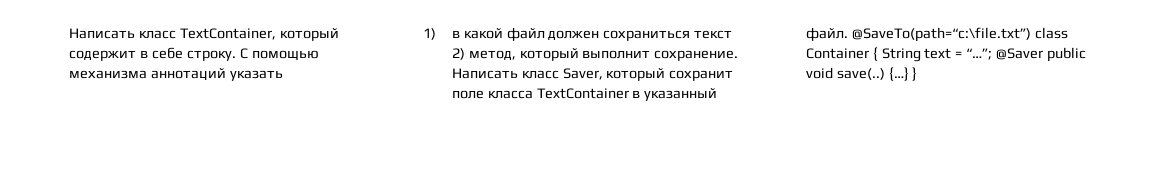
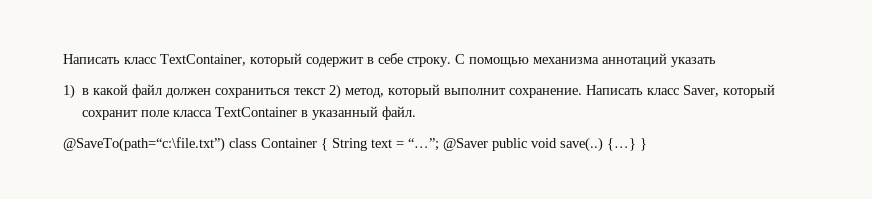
(848, 34) none -> (417, 113) //

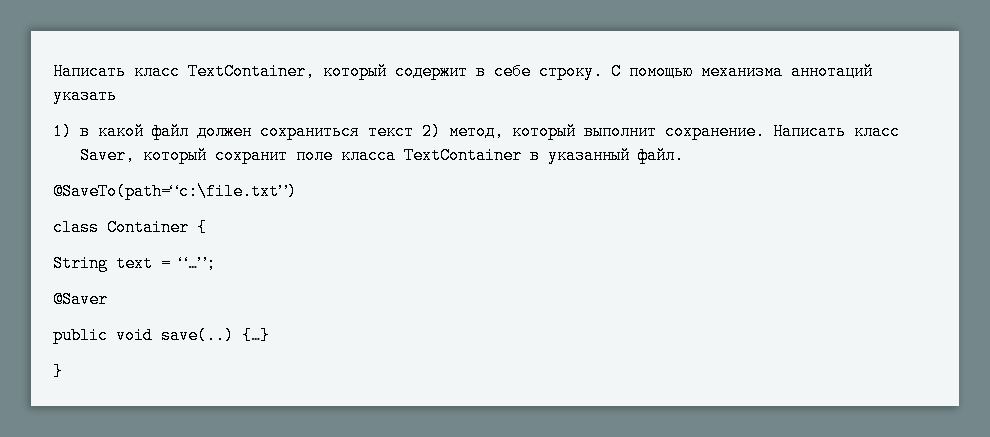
(225, 144) none -> (297, 191) //
(328, 144) none -> (207, 227) //
(439, 144) none -> (216, 263) //
(488, 144) none -> (108, 299) //
(636, 144) none -> (270, 335) //

